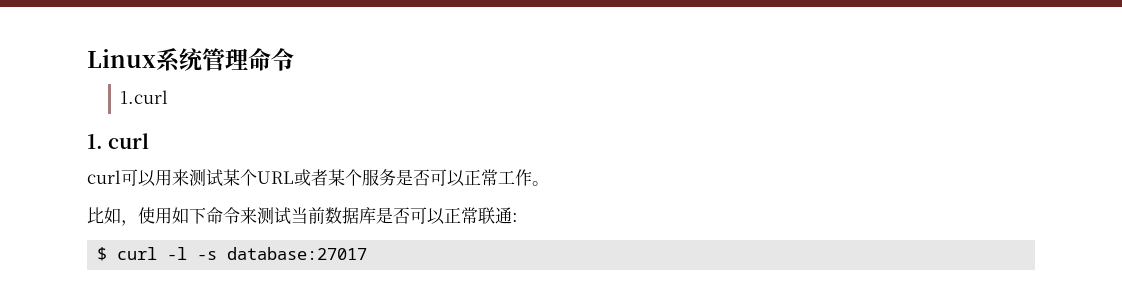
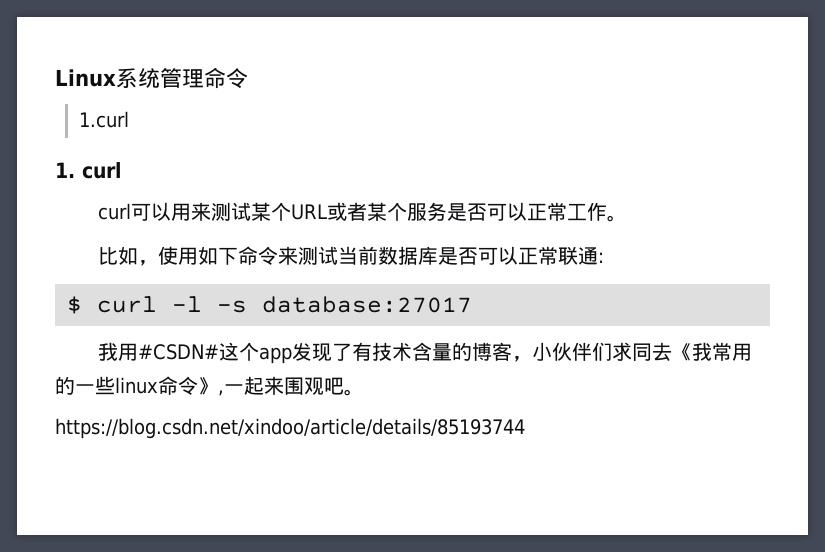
(368, 253) none -> [97,342,752,364] [55,376,364,396] [55,418,525,439] // 我用#CSDN#这个app发现了有技术含量的博客，小伙伴们求同去《我常用的一些linux命令》,一起来围观吧。 // https://blog.csdn.net/xindoo/article/details/85193744

